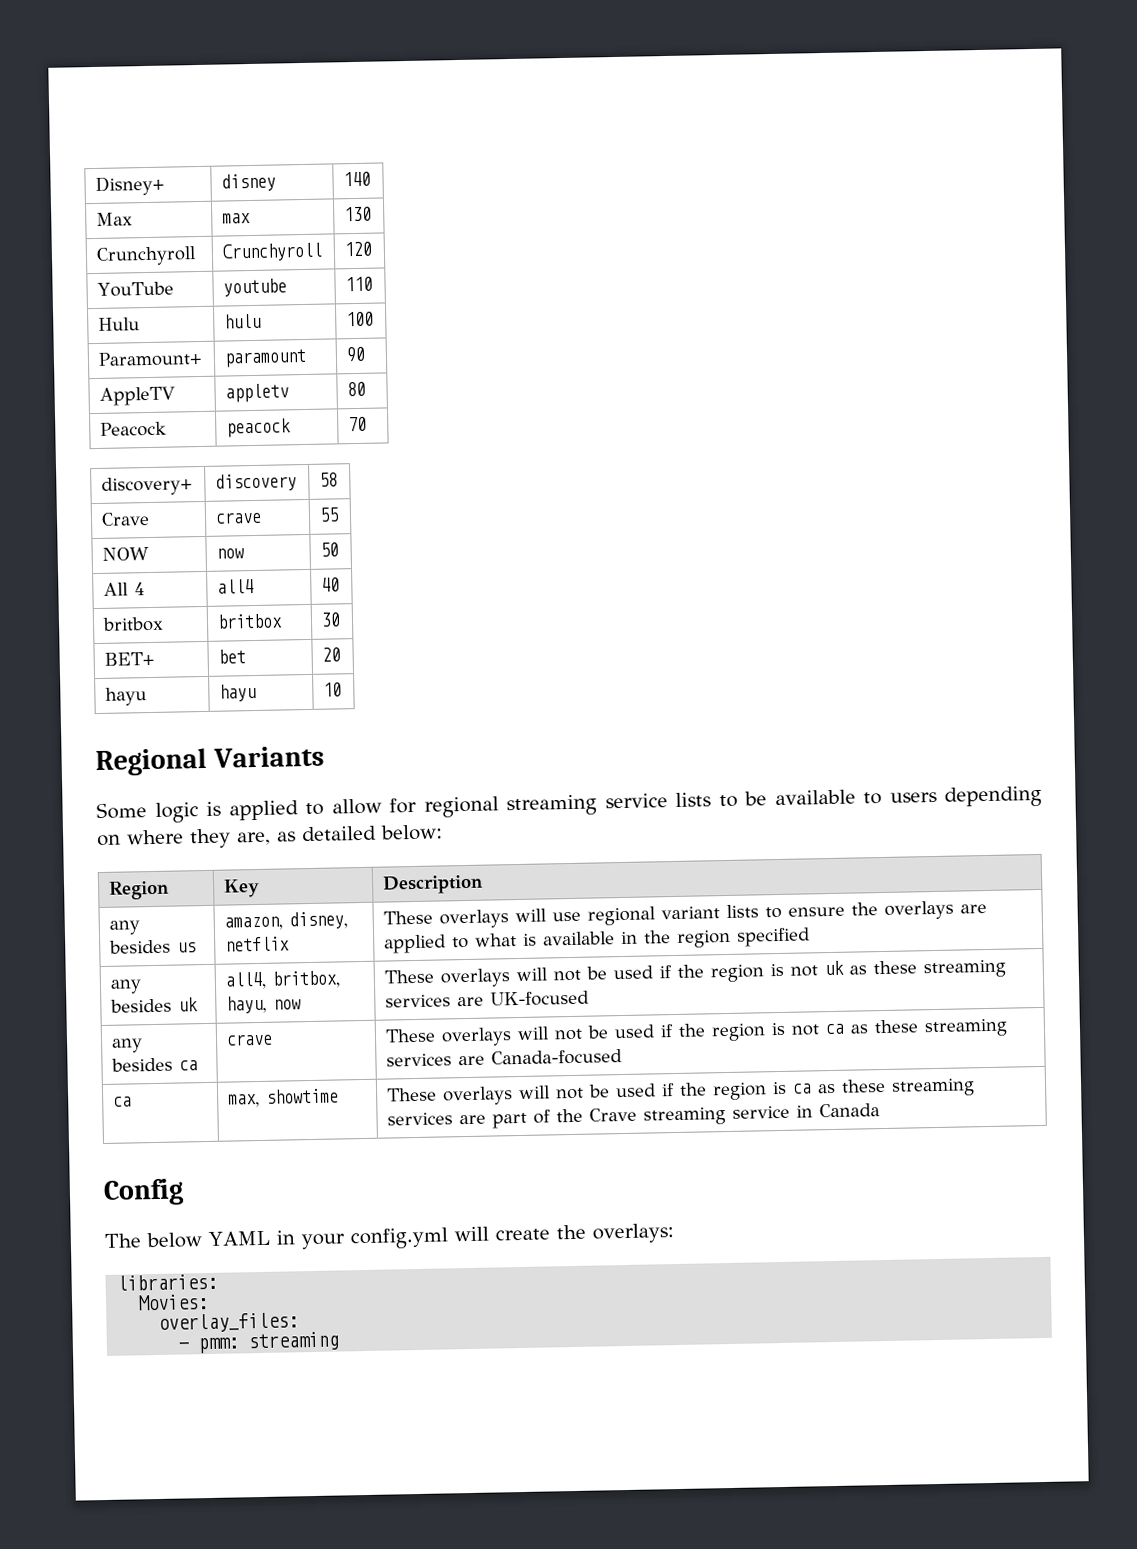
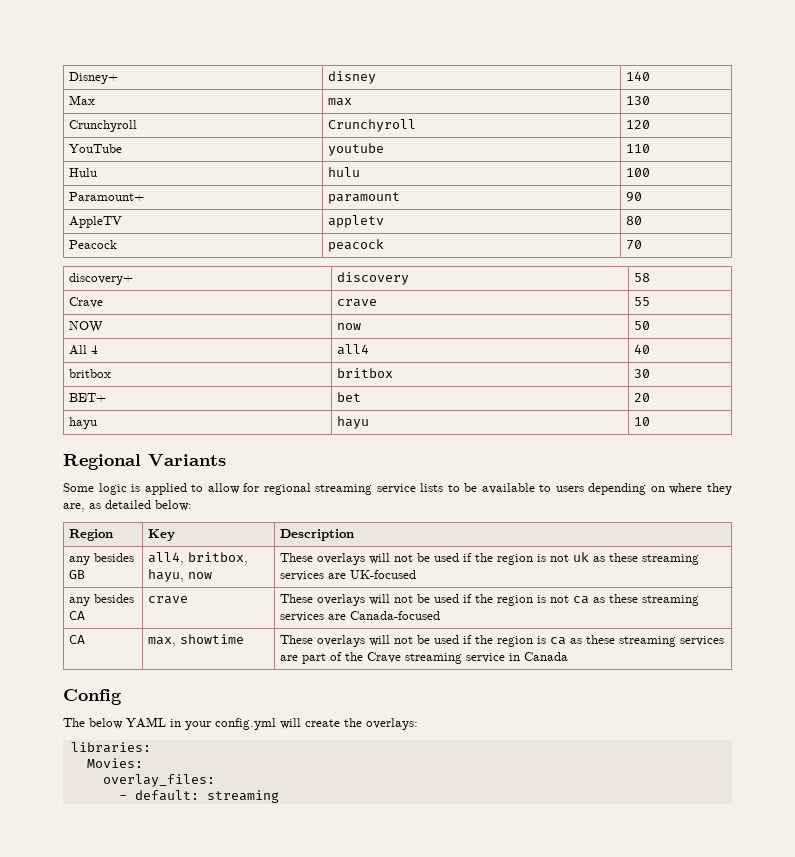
[177,942,197,953] [224,911,349,931] [225,936,291,952] [383,900,988,929] [384,927,811,954] [110,979,143,994] [110,997,199,1013] us | amazon, disney, netflix | These overlays will use regional variant lists to ensure the overlays are applied to what is available in the region specified // any besides uk -> [69,570,86,579] GB
[179,1060,199,1071] ca -> [69,611,86,620] CA
[113,1096,133,1107] ca -> [69,635,86,644] CA
[198,1337,241,1354] pmm: -> [134,790,199,801] default:

